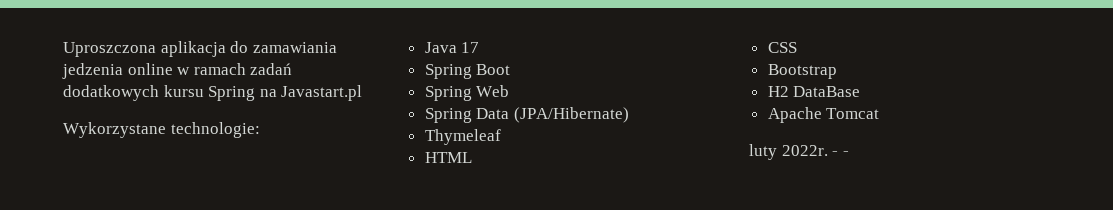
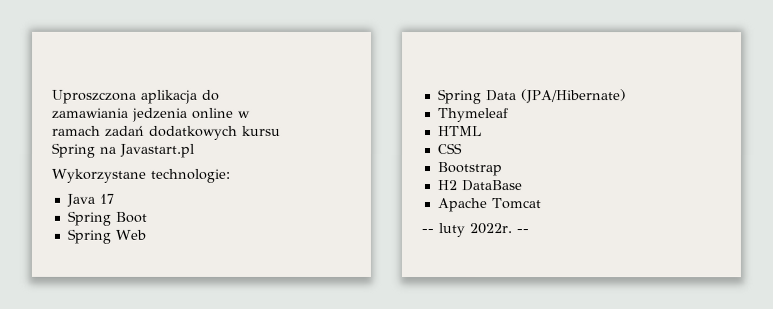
(880, 113) none -> [421,229,434,234] --
[832,151,849,156] - - -> [516,229,529,234] --

